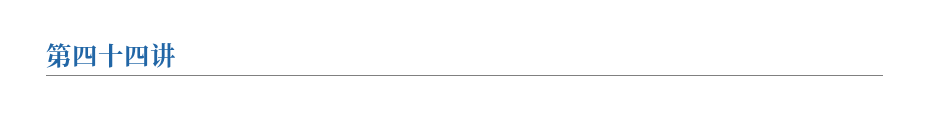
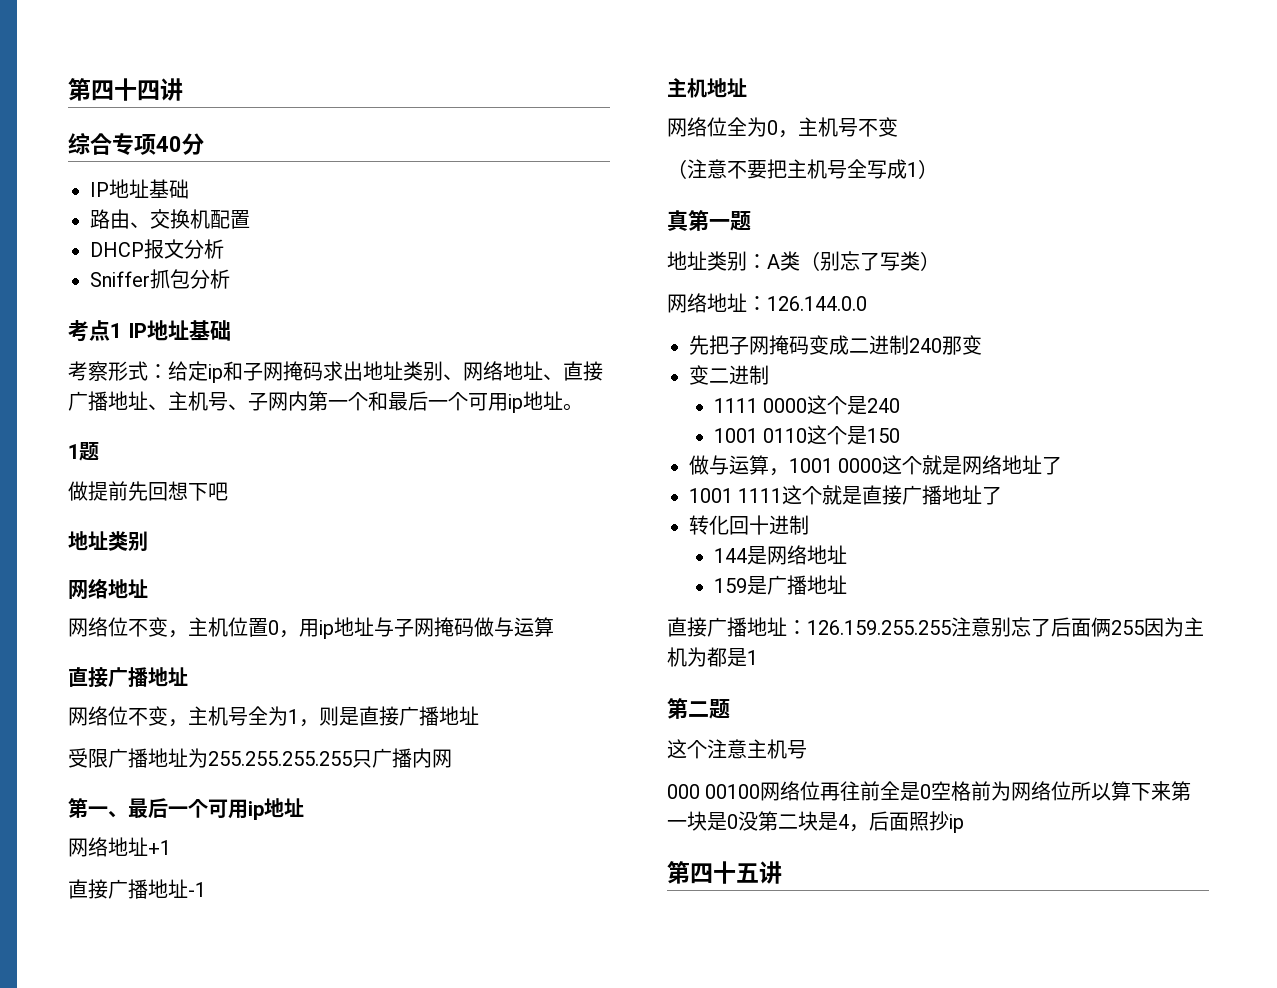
(176, 55) none -> [68,133,204,155] [90,179,189,199] [90,209,250,229] [90,239,224,259] [90,269,230,289] [68,320,231,342] [68,361,603,383] [68,391,583,413] [68,442,99,461] [68,481,228,501] [68,531,148,552] [68,578,148,600] [68,617,554,639] [68,667,188,688] [68,706,479,727] [68,748,452,768] [68,798,304,820] [68,837,171,857] [68,879,206,899] [667,78,747,98] [667,117,898,138] [667,159,938,179] [667,210,751,231] [667,251,940,271] [667,293,867,313] [689,335,982,355] [689,365,769,385] [714,395,901,415] [714,425,901,445] [689,455,1063,476] [689,485,1003,505] [689,515,809,535] [714,545,848,565] [714,575,848,595] [667,617,1204,637] [667,647,758,667] [667,698,730,719] [667,739,807,759] [667,781,1192,801] [667,811,964,833] [667,861,782,884] // 综合专项40分 // IP地址基础 // 路由、交换机配置 // DHCP报文分析 // Sniffer抓包分析 // 考点1 IP地址基础 // 考察形式：给定ip和子网掩码求出地址类别、网络地址、直接广播地址、主机号、子网内第一个和最后一个可用ip地址。 // 1题 // 做提前先回想下吧 // 地址类别 // 网络地址 // 网络位不变，主机位置0，用ip地址与子网掩码做与运算 // 直接广播地址 // 网络位不变，主机号全为1，则是直接广播地址 // 受限广播地址为255.255.255.255只广播内网 // 第一、最后一个可用ip地址 // 网络地址+1 // 直接广播地址-1 // 主机地址 // 网络位全为0，主机号不变 // （注意不要把主机号全写成1） // 真第一题 // 地址类别：A类（别忘了写类） // 网络地址：126.144.0.0 // 先把子网掩码变成二进制240那变 // 变二进制 // 1111 0000这个是240 // 1001 0110这个是150 // 做与运算，1001 0000这个就是网络地址了 // 1001 1111这个就是直接广播地址了 // 转化回十进制 // 144是网络地址 // 159是广播地址 // 直接广播地址：126.159.255.255注意别忘了后面俩255因为主机为都是1 // 第二题 // 这个注意主机号 // 000 00100网络位再往前全是0空格前为网络位所以算下来第一块是0没第二块是4，后面照抄ip // 第四十五讲

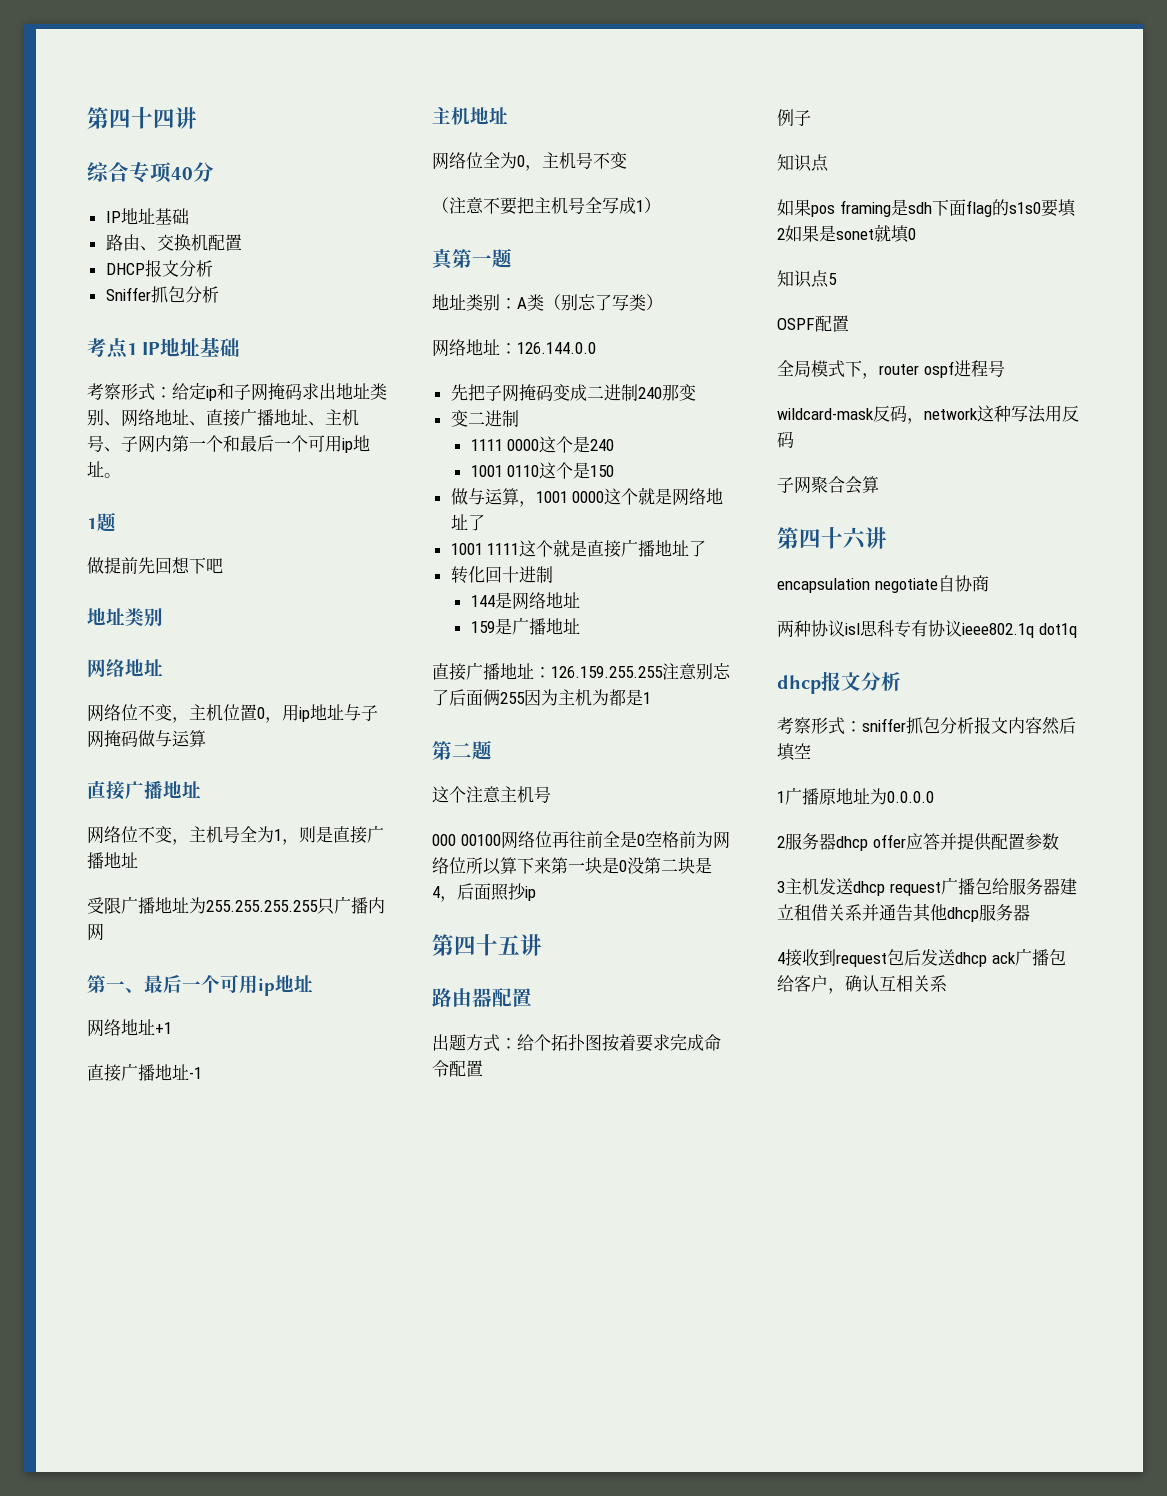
(782, 872) none -> [432,988,532,1007] [432,1034,721,1052] [432,1060,483,1077] [777,109,811,126] [777,154,829,172] [777,199,1077,217] [777,224,916,243] [777,270,837,288] [777,315,849,332] [777,360,1005,379] [777,405,1079,424] [777,431,794,448] [777,476,879,494] [777,527,887,550] [777,575,989,593] [777,620,1077,638] [777,671,901,694] [777,717,1076,735] [777,743,811,761] [777,787,934,805] [777,833,1059,851] [777,877,1077,896] [777,903,1030,922] [777,948,1066,967] [777,975,947,994] // 路由器配置 // 出题方式：给个拓扑图按着要求完成命令配置 // 例子 // 知识点 // 如果pos framing是sdh下面flag的s1s0要填2如果是sonet就填0 // 知识点5 // OSPF配置 // 全局模式下，router ospf进程号 // wildcard-mask反码，network这种写法用反码 // 子网聚合会算 // 第四十六讲 // encapsulation negotiate自协商 // 两种协议isl思科专有协议ieee802.1q dot1q // dhcp报文分析 // 考察形式：sniffer抓包分析报文内容然后填空 // 1广播原地址为0.0.0.0 // 2服务器dhcp offer应答并提供配置参数 // 3主机发送dhcp request广播包给服务器建立租借关系并通告其他dhcp服务器 // 4接收到request包后发送dhcp ack广播包给客户，确认互相关系

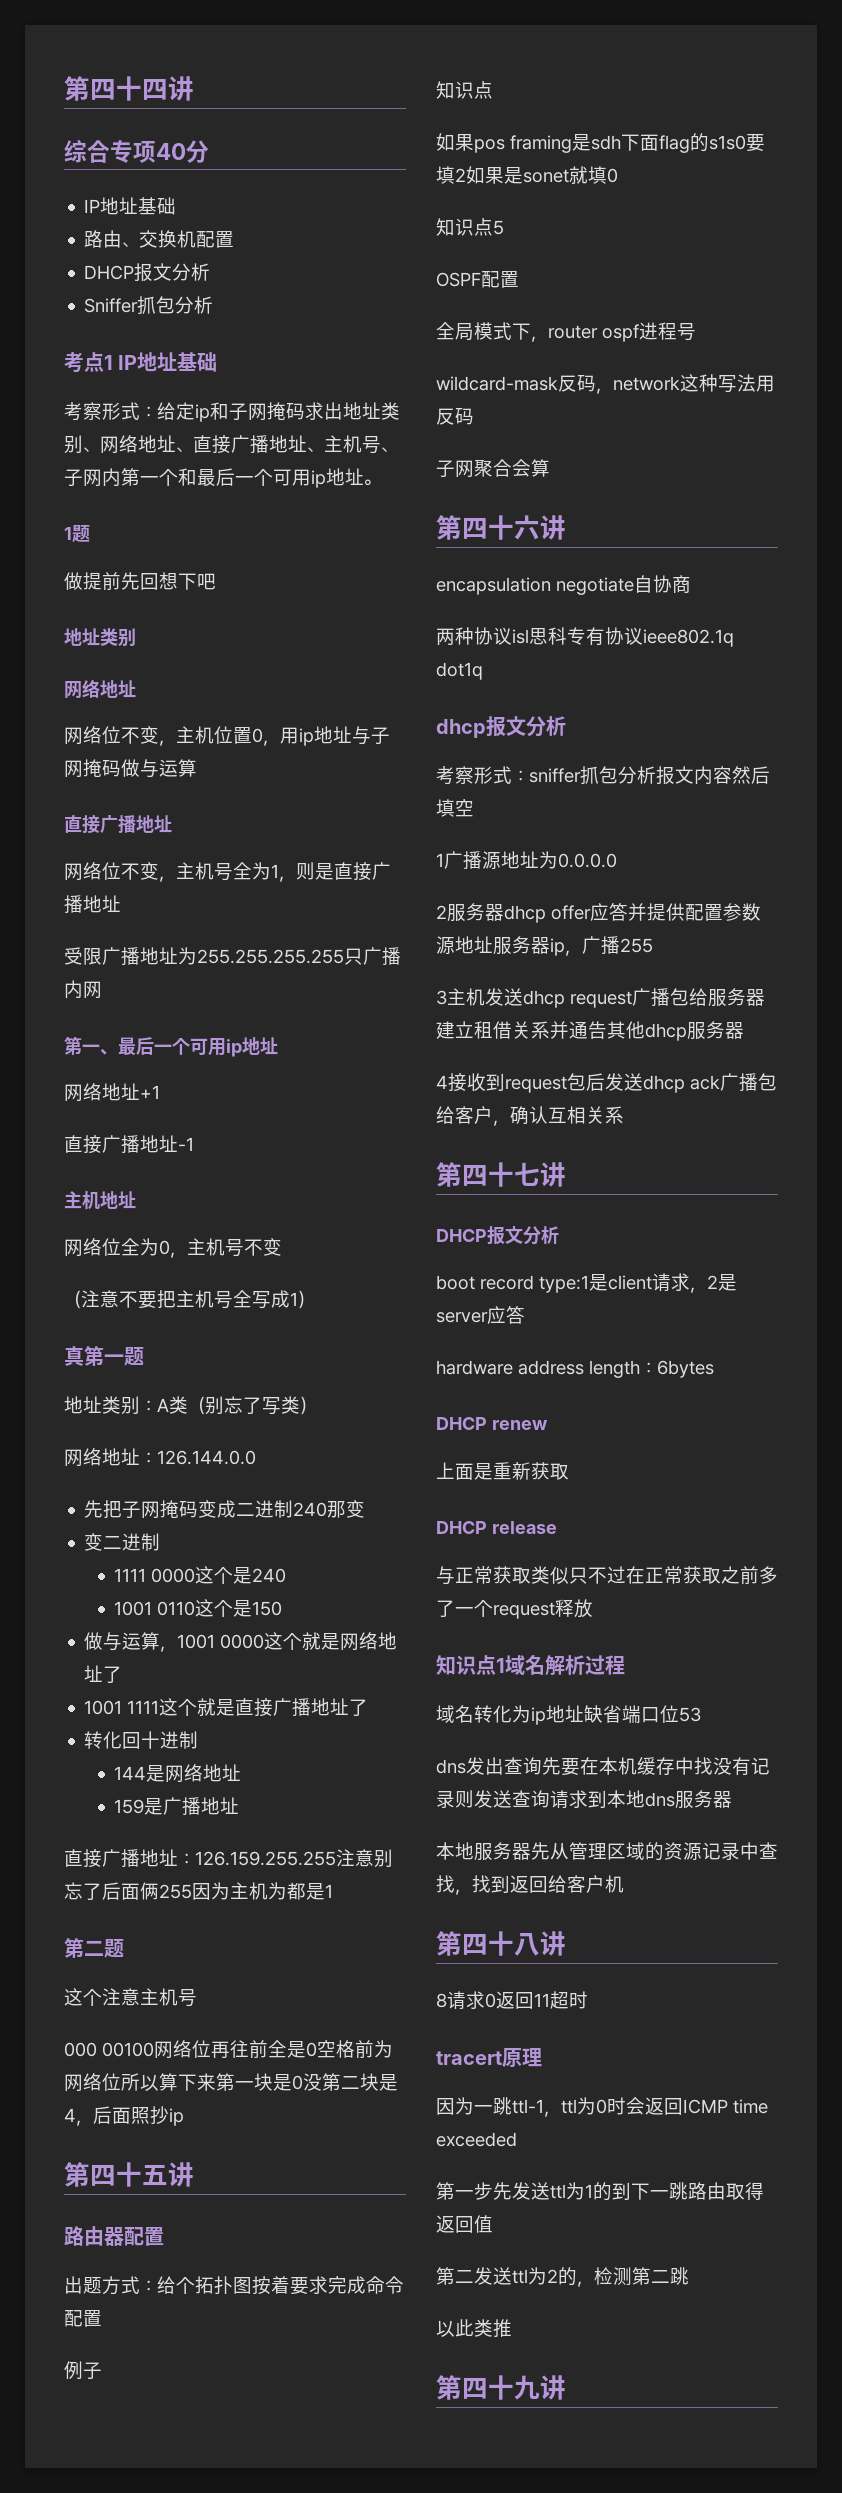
[819,788,836,805] 原 -> [482,851,501,870] 源
(1059, 841) none -> [436,936,653,956] 源地址服务器ip，广播255
(947, 983) none -> [436,1162,566,1187] [436,1226,559,1245] [436,1273,737,1293] [436,1306,525,1324] [436,1360,714,1378] [436,1417,548,1430] [436,1462,569,1480] [436,1521,557,1534] [436,1566,778,1585] [436,1599,593,1619] [436,1655,625,1676] [436,1705,701,1725] [436,1757,770,1776] [436,1790,732,1809] [436,1842,778,1861] [436,1875,624,1895] [436,1931,566,1956] [436,1991,588,2010] [436,2048,542,2067] [436,2097,768,2117] [436,2132,517,2147] [436,2182,764,2201] [436,2215,493,2233] [436,2267,689,2287] [436,2319,512,2338] [436,2375,566,2400] // 第四十七讲 // DHCP报文分析 // boot record type:1是client请求，2是server应答 // hardware address length：6bytes // DHCP renew // 上面是重新获取 // DHCP release // 与正常获取类似只不过在正常获取之前多了一个request释放 // 知识点1域名解析过程 // 域名转化为ip地址缺省端口位53 // dns发出查询先要在本机缓存中找没有记录则发送查询请求到本地dns服务器 // 本地服务器先从管理区域的资源记录中查找，找到返回给客户机 // 第四十八讲 // 8请求0返回11超时 // tracert原理 // 因为一跳ttl-1，ttl为0时会返回ICMP time exceeded // 第一步先发送ttl为1的到下一跳路由取得返回值 // 第二发送ttl为2的，检测第二跳 // 以此类推 // 第四十九讲

